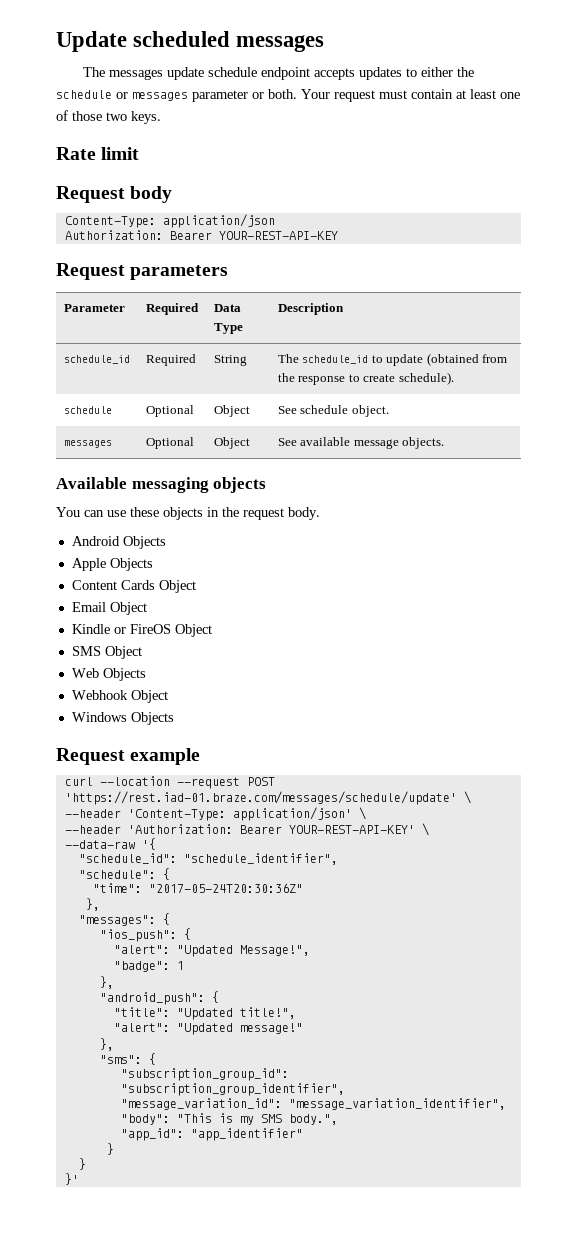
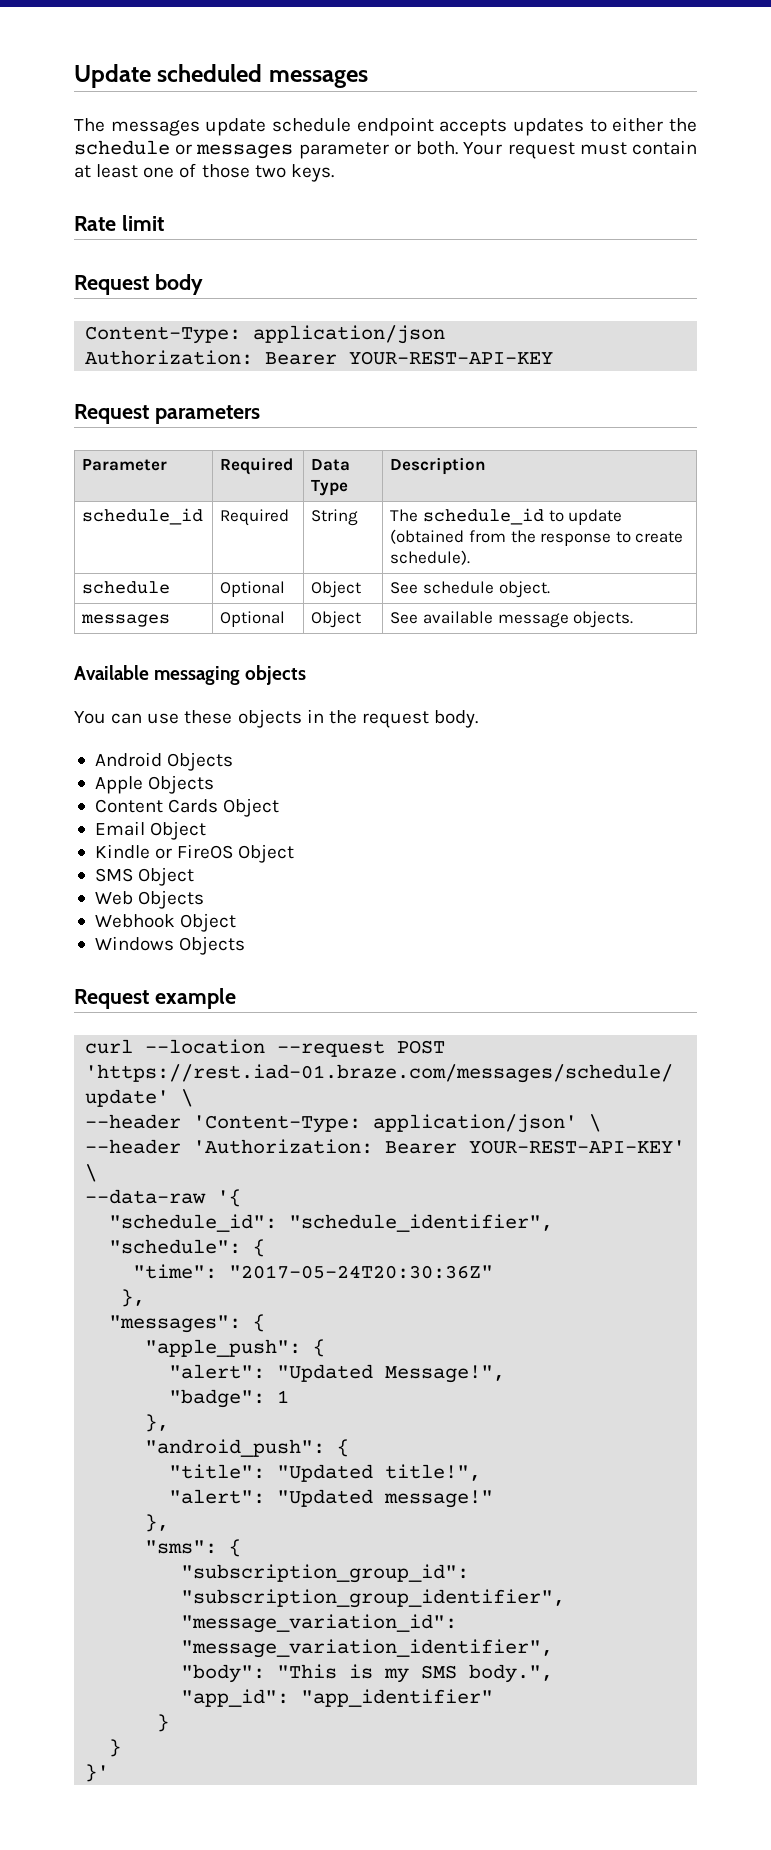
[99,929,177,942] "ios_push": -> [145,1339,302,1357] "apple_push":

